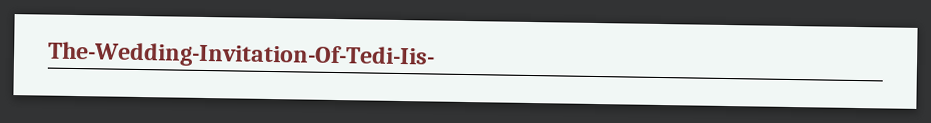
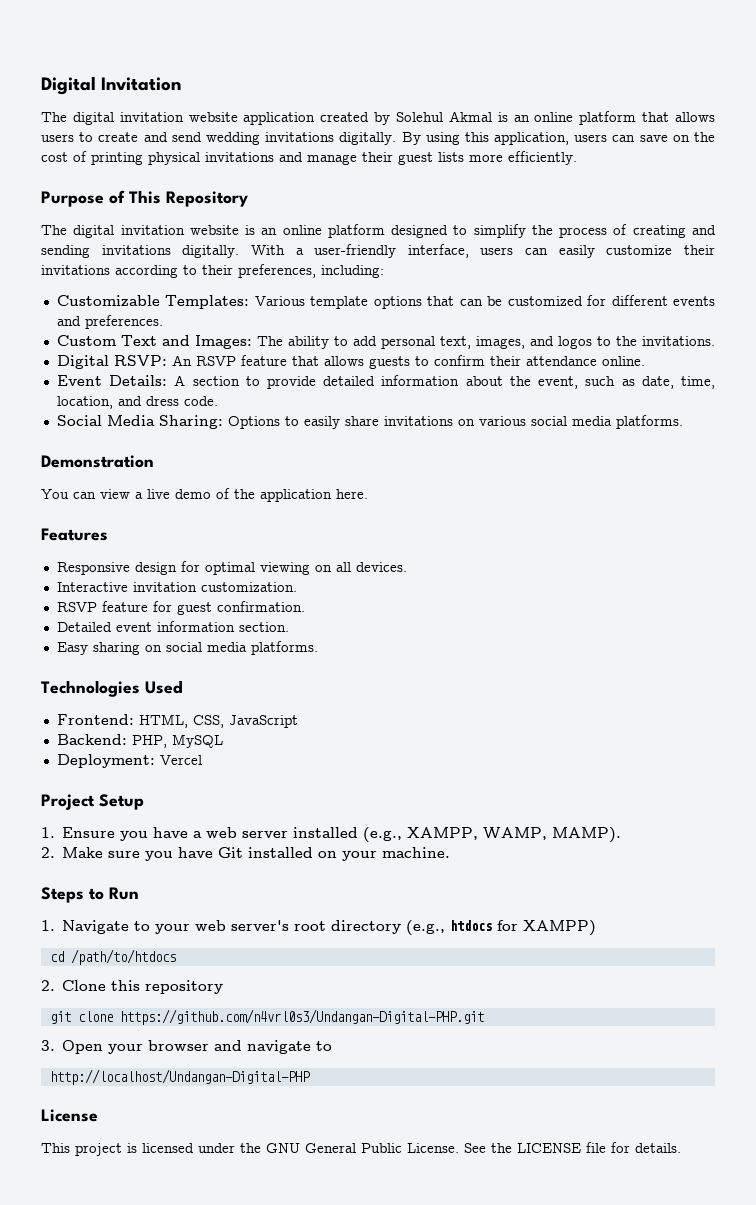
[47,41,435,70] The-Wedding-Invitation-Of-Tedi-Iis- -> [41,76,182,95] [41,111,715,125] [41,132,715,145] [41,151,577,165] [41,190,248,207] [41,224,716,238] [41,244,715,258] [41,264,384,278] [56,295,715,309] [56,315,163,329] [56,335,715,349] [56,355,645,369] [56,375,715,389] [56,396,218,409] [56,415,683,429] [41,455,154,468] [41,488,368,502] [41,528,108,541] [56,561,407,575] [56,582,297,592] [56,601,305,615] [56,621,289,632] [56,641,318,655] [41,680,183,697] [56,714,298,728] [56,734,223,748] [56,754,202,768] [41,794,144,810] [41,827,622,843] [41,847,451,861] [41,887,139,903] [41,920,597,936] [49,949,176,965] [41,980,224,994] [49,1009,484,1025] [41,1040,333,1054] [49,1069,310,1085] [41,1109,98,1122] [41,1142,681,1156] Digital Invitation // The digital invitation website application created by Solehul Akmal is an online platform that allows users to create and send wedding invitations digitally. By using this application, users can save on the cost of printing physical invitations and manage their guest lists more efficiently. // Purpose of This Repository // The digital invitation website is an online platform designed to simplify the process of creating and sending invitations digitally. With a user-friendly interface, users can easily customize their invitations according to their preferences, including: // Customizable Templates: Various template options that can be customized for different events and preferences. // Custom Text and Images: The ability to add personal text, images, and logos to the invitations. // Digital RSVP: An RSVP feature that allows guests to confirm their attendance online. // Event Details: A section to provide detailed information about the event, such as date, time, location, and dress code. // Social Media Sharing: Options to easily share invitations on various social media platforms. // Demonstration // You can view a live demo of the application here. // Features // Responsive design for optimal viewing on all devices. // Interactive invitation customization. // RSVP feature for guest confirmation. // Detailed event information section. // Easy sharing on social media platforms. // Technologies Used // Frontend: HTML, CSS, JavaScript // Backend: PHP, MySQL // Deployment: Vercel // Project Setup // 1. Ensure you have a web server installed (e.g., XAMPP, WAMP, MAMP). // 2. Make sure you have Git installed on your machine. // Steps to Run // 1. Navigate to your web server's root directory (e.g., htdocs for XAMPP) // cd /path/to/htdocs // 2. Clone this repository // git clone https://github.com/n4vrl0s3/Undangan-Digital-PHP.git // 3. Open your browser and navigate to // http://localhost/Undangan-Digital-PHP // License // This project is licensed under the GNU General Public License. See the LICENSE file for details.

